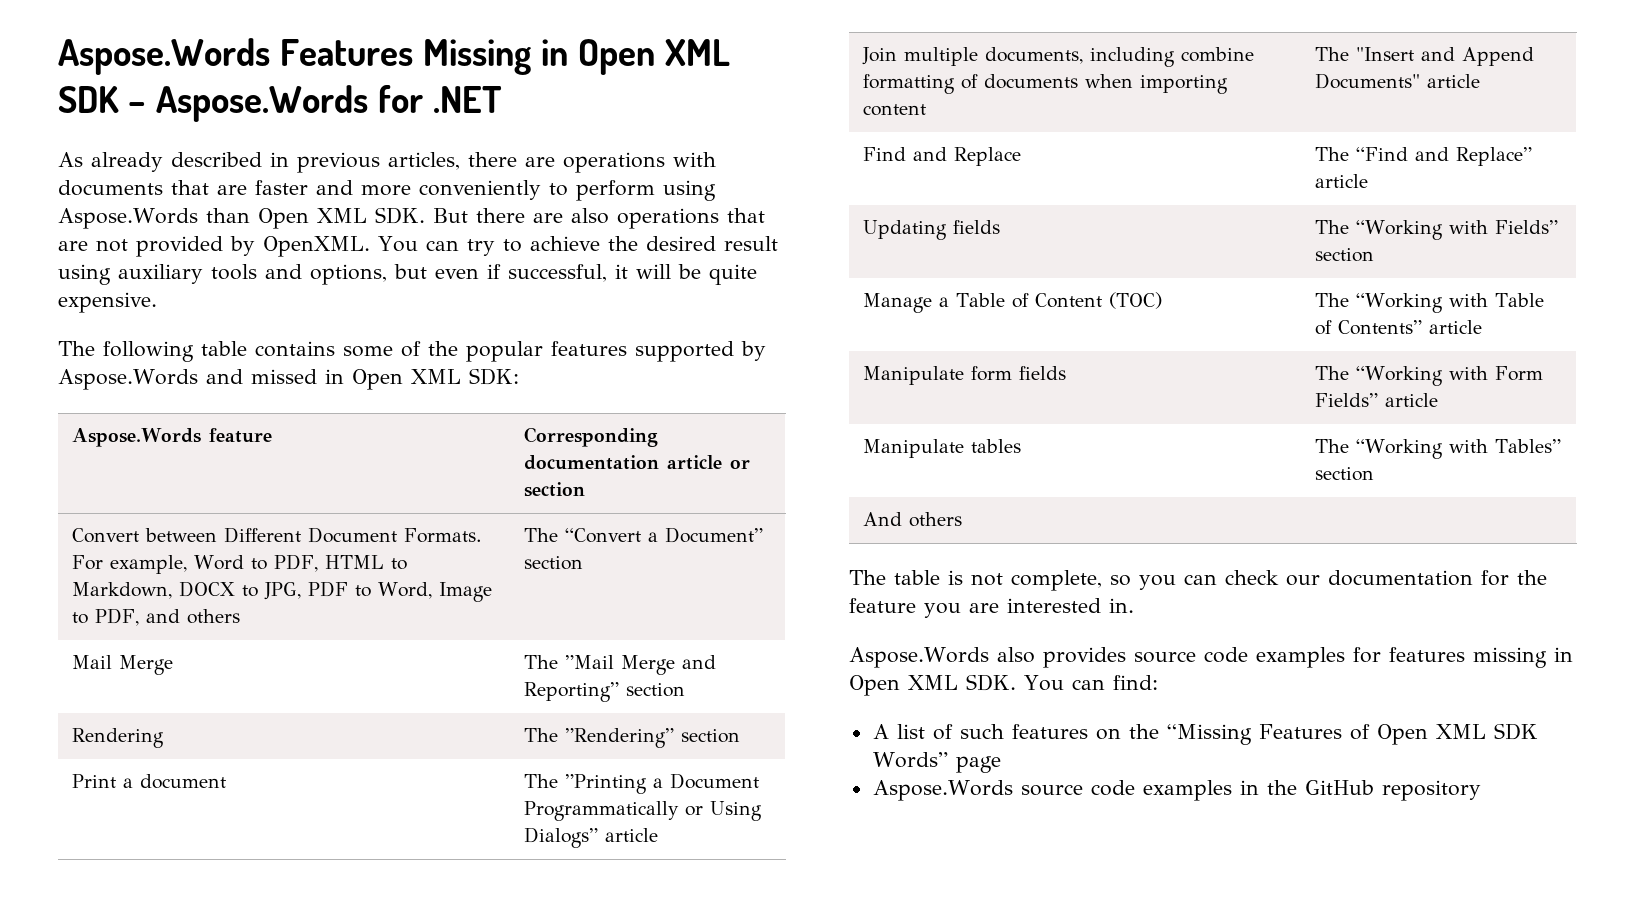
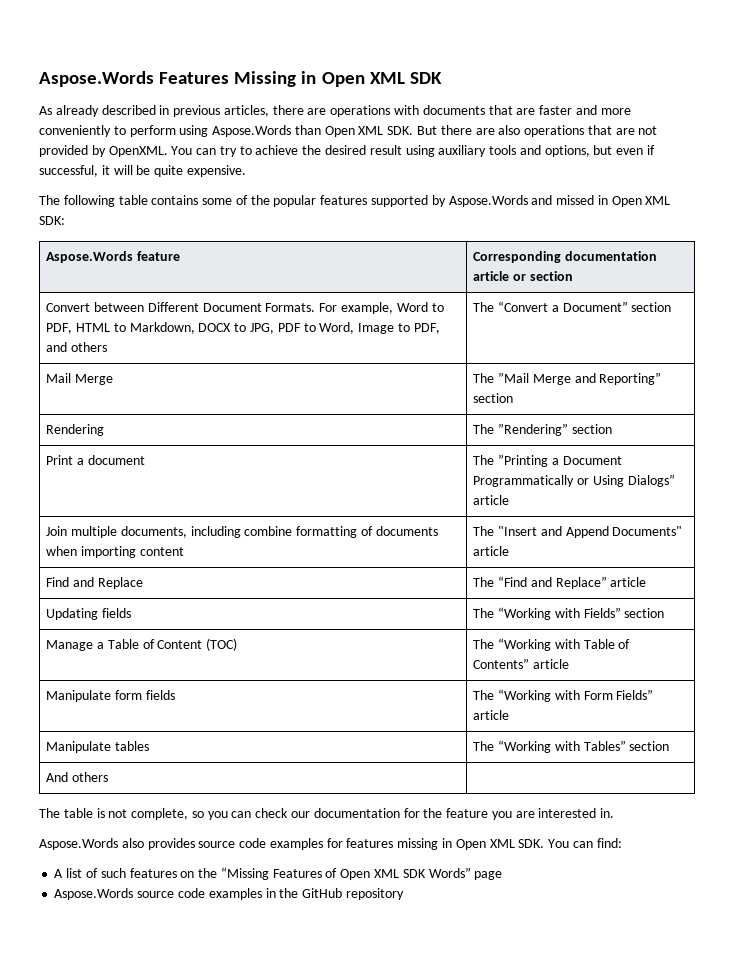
[127,85,502,122] – Aspose.Words for .NET -> (442, 78) none

